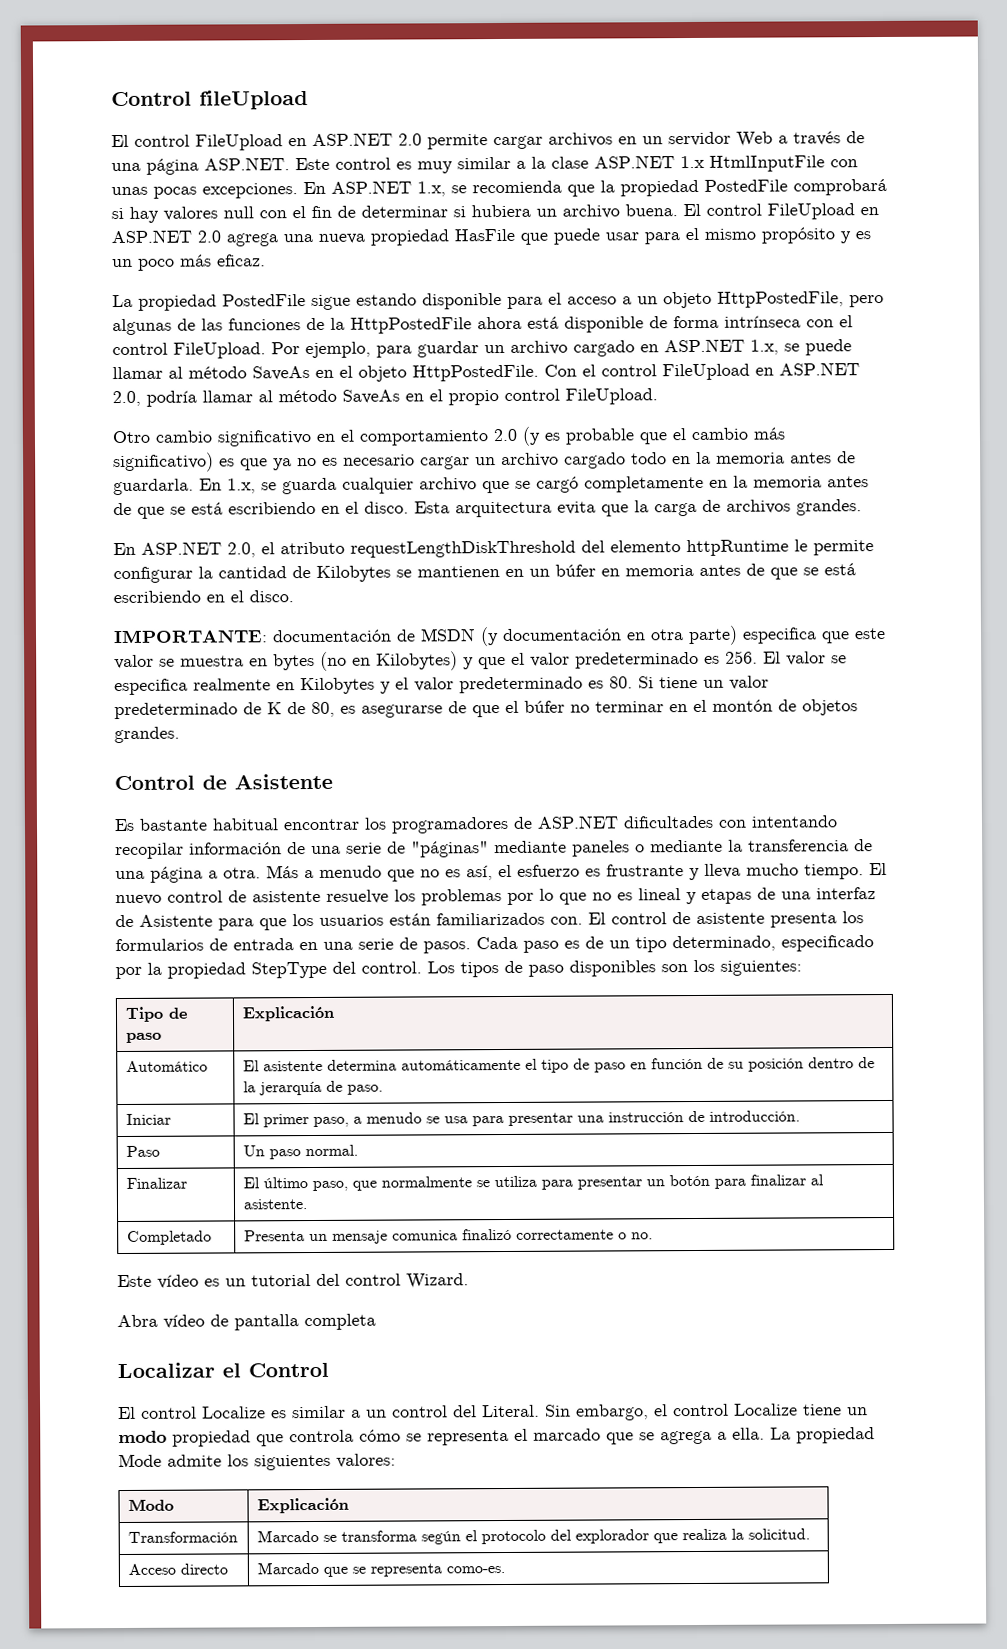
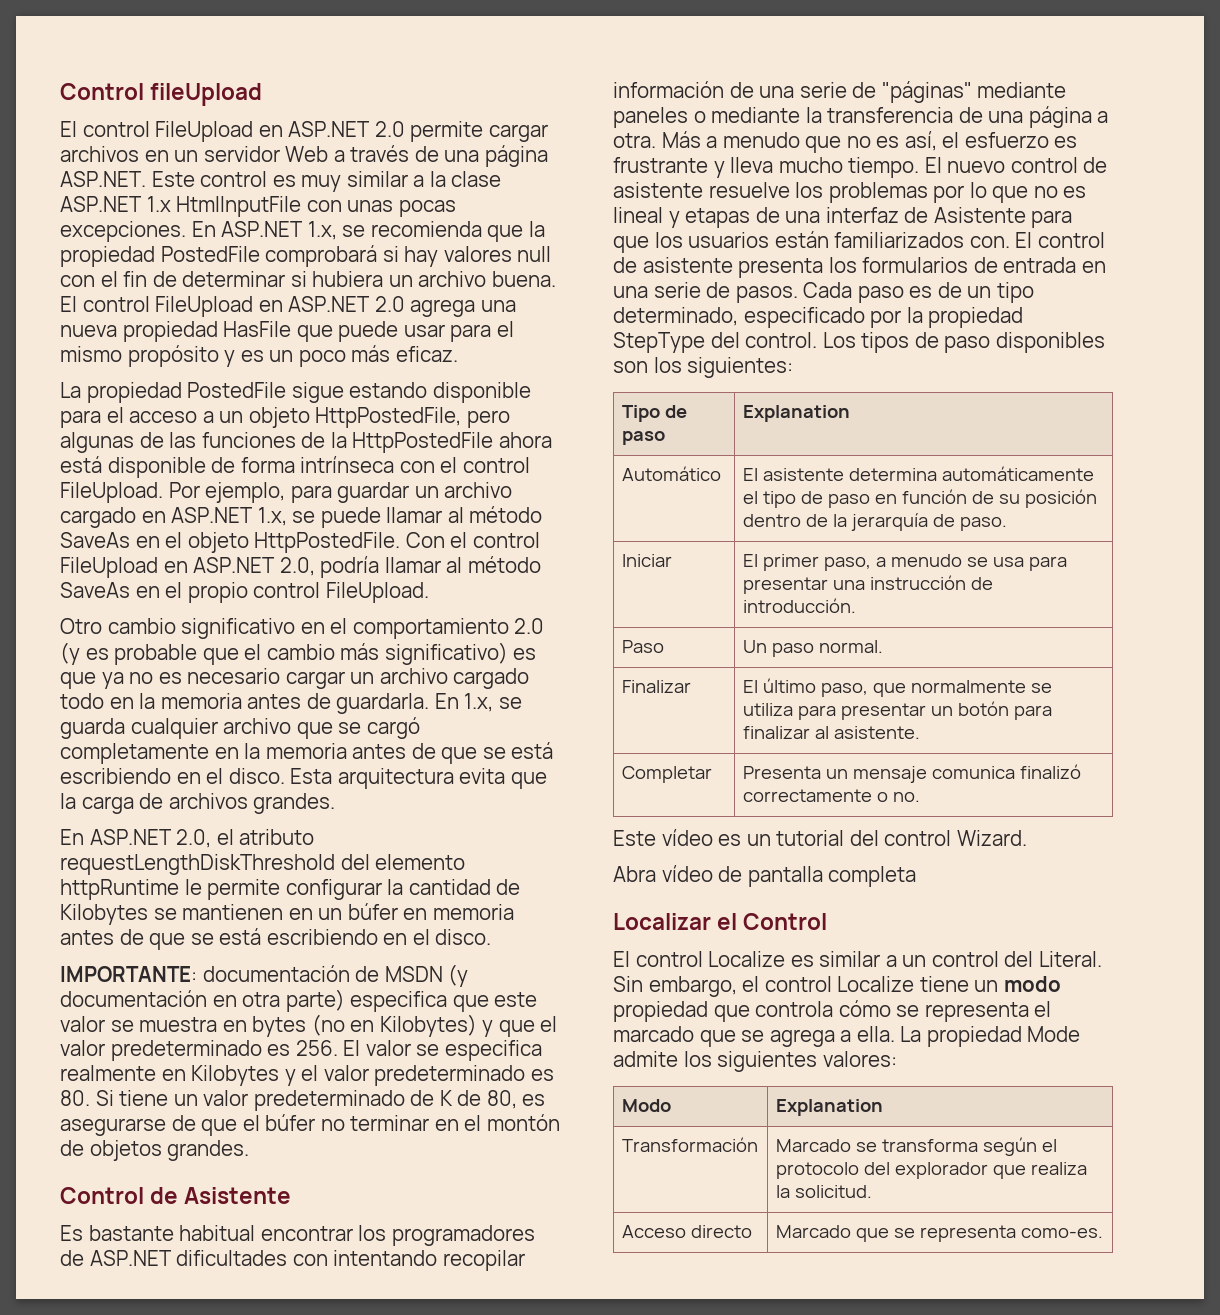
[241,1005,335,1022] Explicación -> [742,405,850,422] Explanation
[126,1230,212,1245] Completado -> [621,766,712,783] Completar
[256,1497,349,1514] Explicación -> [775,1099,883,1116] Explanation

